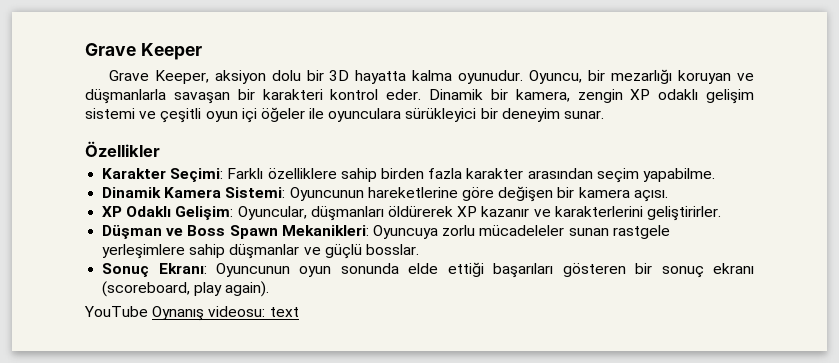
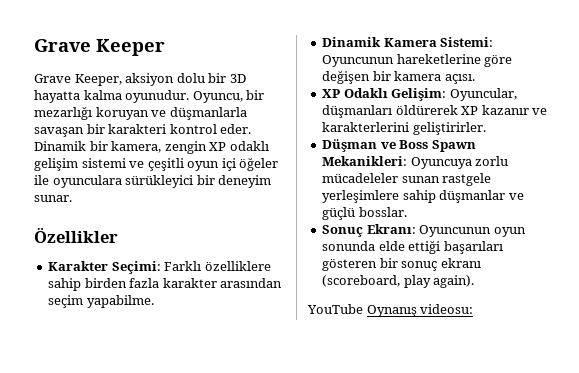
[269,307,299,317] text -> (474, 309) none

